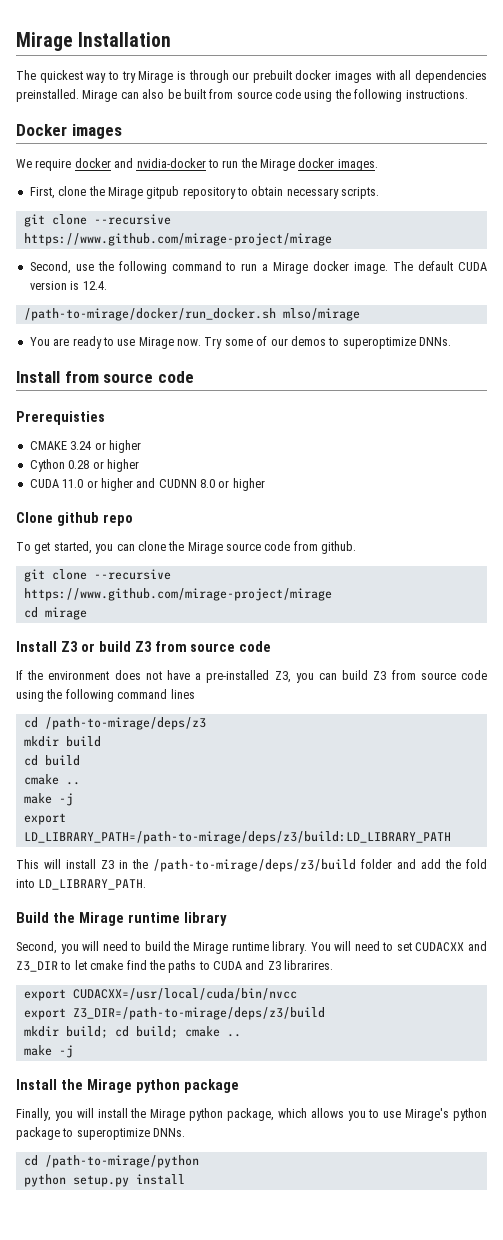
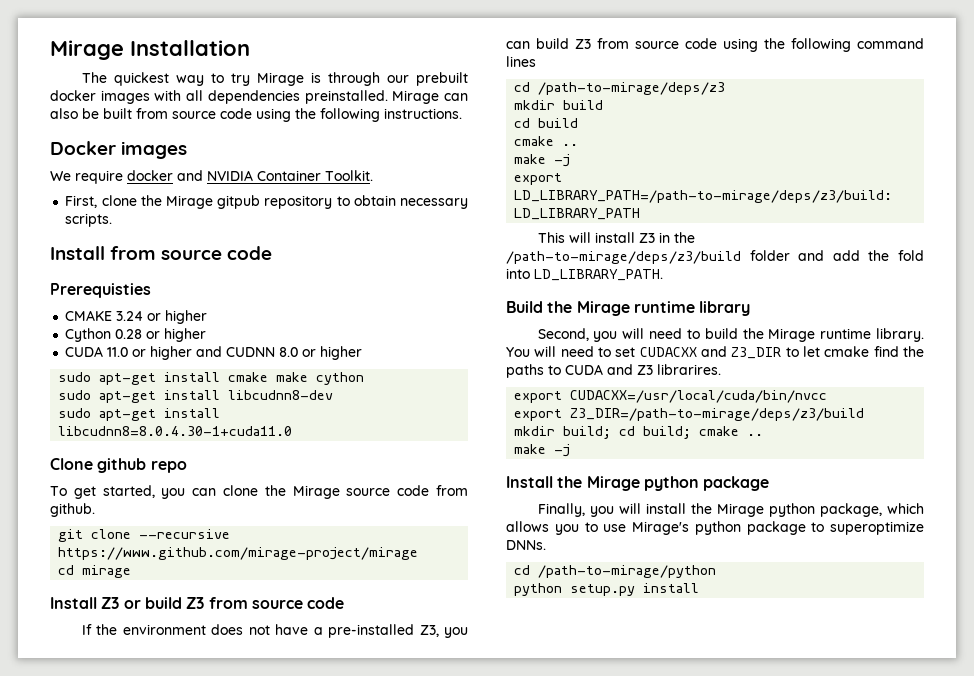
[136,158,378,171] nvidia-docker to run the Mirage docker images. -> [207,170,373,181] NVIDIA Container Toolkit.
[23,214,171,227] [23,233,332,246] [29,261,487,274] [29,281,107,290] [23,308,360,321] [29,336,451,349] // git clone --recursive https://www.github.com/mirage-project/mirage // Second, use the following command to run a Mirage docker image. The default CUDA version is 12.4. // /path-to-mirage/docker/run_docker.sh mlso/mirage // You are ready to use Mirage now. Try some of our demos to superoptimize DNNs. -> (113, 220) none
(265, 484) none -> [58,372,365,385] [58,390,334,403] [58,408,221,421] [58,426,293,436] // sudo apt-get install cmake make cython // sudo apt-get install libcudnn8-dev // sudo apt-get install libcudnn8=8.0.4.30-1+cuda11.0

